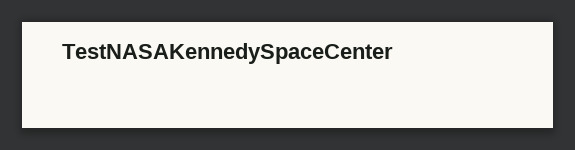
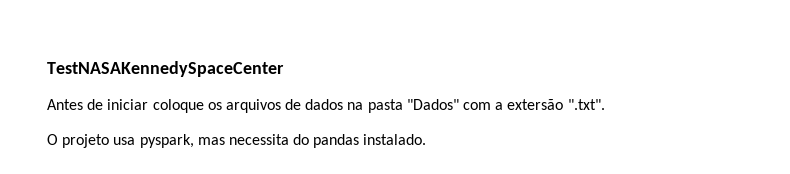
(393, 53) none -> [47,99,605,113] [47,134,427,148] // Antes de iniciar coloque os arquivos de dados na pasta "Dados" com a extersão ".txt". // O projeto usa pyspark, mas necessita do pandas instalado.

